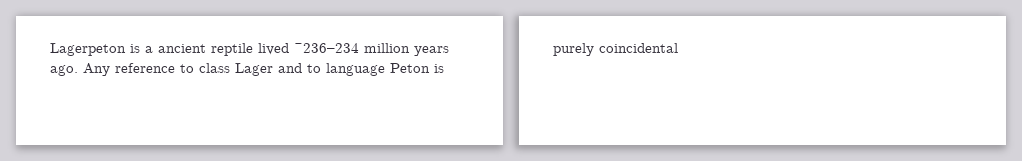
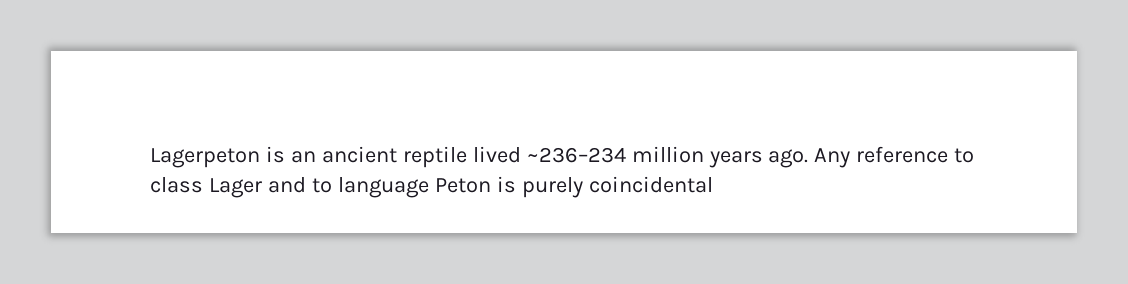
[145,46,153,53] a -> [290,151,316,163] an

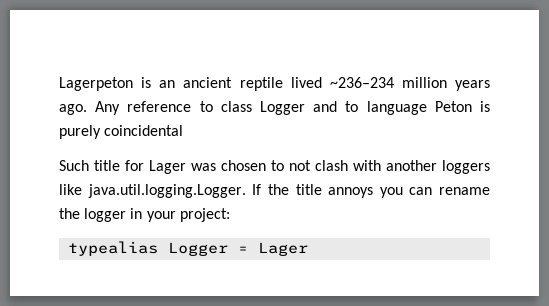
[208,178,262,198] Lager -> [260,101,305,115] Logger
(713, 184) none -> [59,160,490,174] [59,184,490,198] [59,208,230,222] [68,241,309,256] // Such title for Lager was chosen to not clash with another loggers like java.util.logging.Logger. If the title annoys you can rename the logger in your project: // typealias Logger = Lager

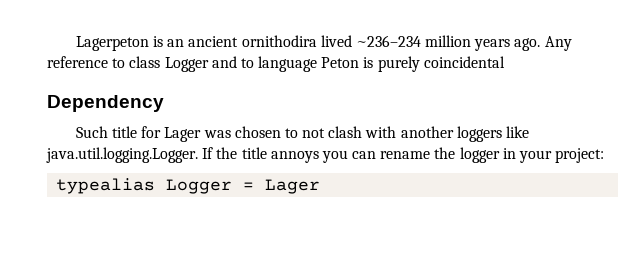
[239,77,283,91] reptile -> [241,35,317,47] ornithodira
(184, 130) none -> [47,95,164,112] // Dependency

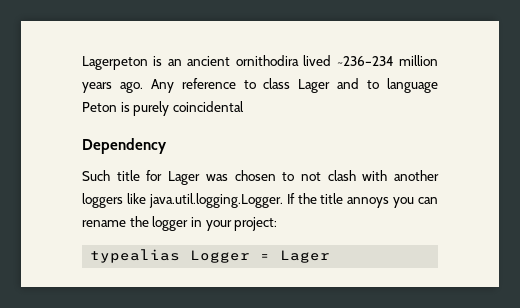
[164,57,209,72] Logger -> [298,79,331,93] Lager

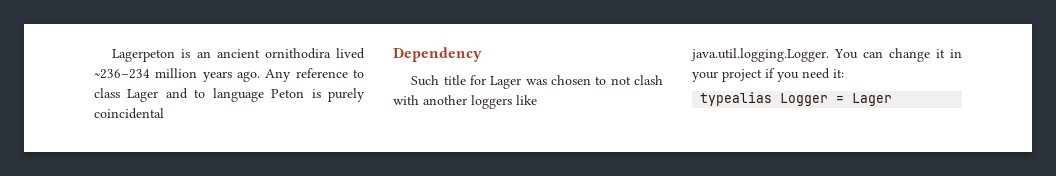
[286,193,438,208] [82,216,278,231] If the title annoys you can rename the logger in your project: -> [834,48,962,62] [692,68,844,82] You can change it in your project if you need it:

